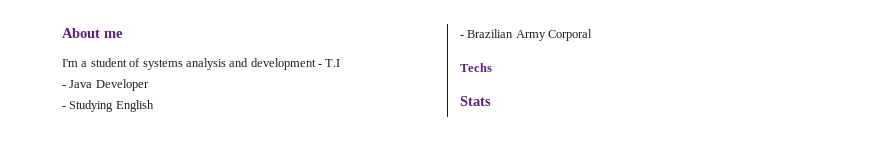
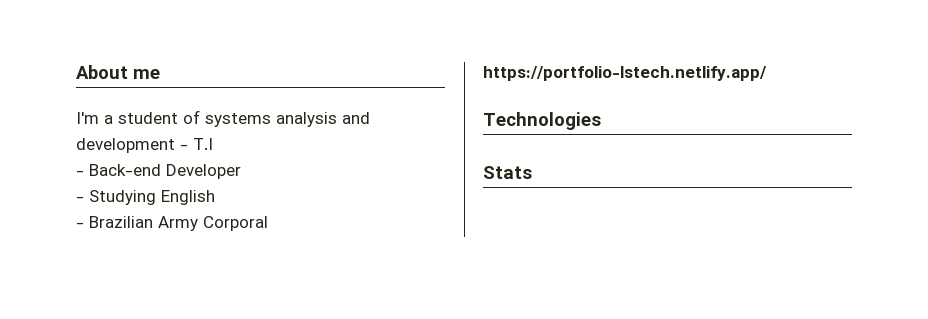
[69,80,93,88] Java -> [89,164,161,176] Back-end
[460,63,492,72] Techs -> [483,66,767,81] [483,112,601,130] https://portfolio-lstech.netlify.app/ // Technologies

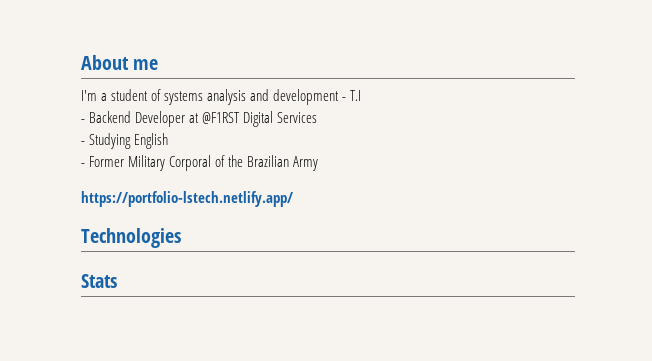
[89,164,161,176] Back-end -> [89,111,132,123] Backend
(241, 171) none -> [189,111,318,127] at @F1RST Digital Services
(84, 225) none -> [89,155,244,171] Former Military Corporal of the
[203,216,268,231] Corporal -> (319, 163) none

